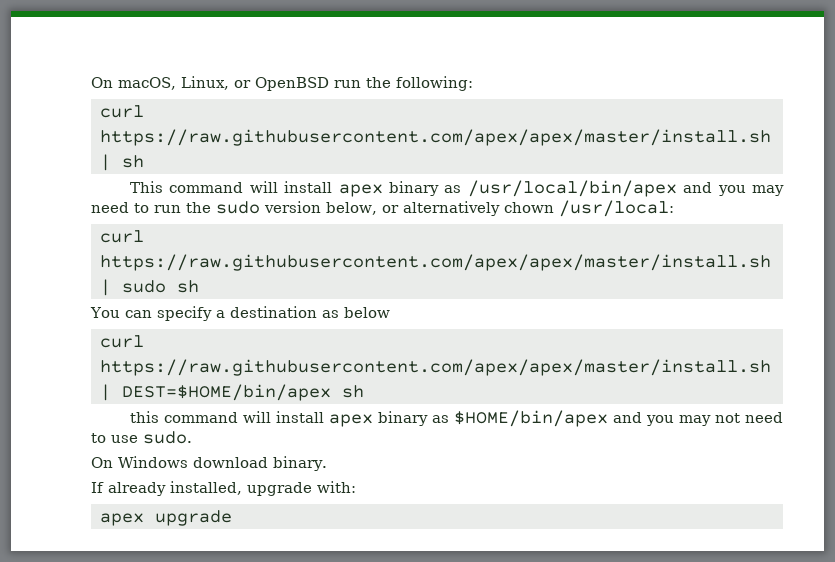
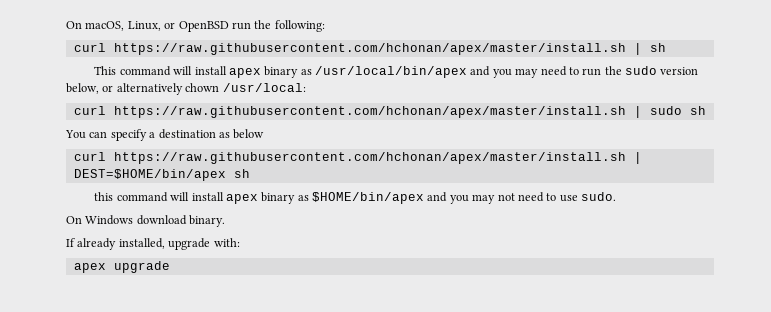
[100,129,771,146] https://raw.githubusercontent.com/apex/apex/master/install.sh -> [113,43,626,55] https://raw.githubusercontent.com/hchonan/apex/master/install.sh
[100,254,771,271] https://raw.githubusercontent.com/apex/apex/master/install.sh -> [113,106,626,118] https://raw.githubusercontent.com/hchonan/apex/master/install.sh
[100,359,771,376] https://raw.githubusercontent.com/apex/apex/master/install.sh -> [113,152,626,164] https://raw.githubusercontent.com/hchonan/apex/master/install.sh

